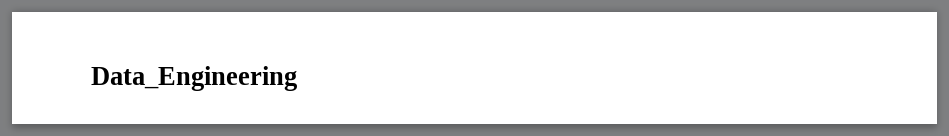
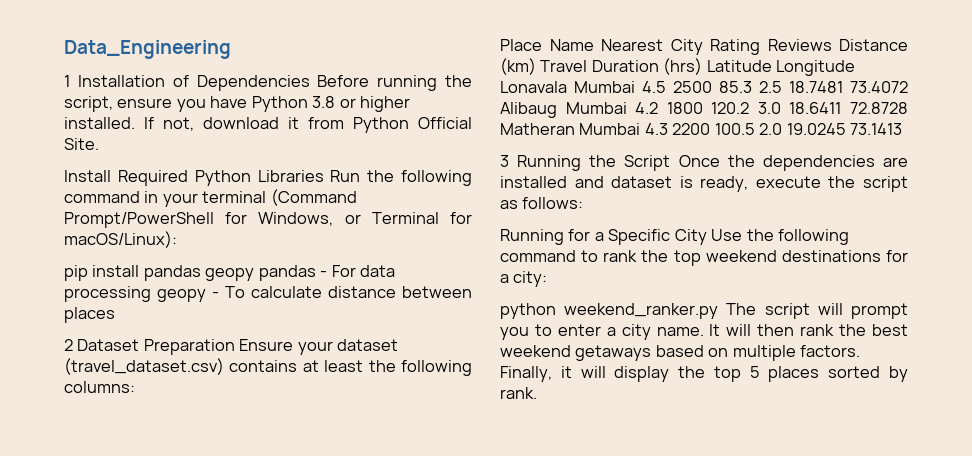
(297, 78) none -> [64,75,472,91] [64,96,411,112] [64,117,472,133] [64,138,99,150] [64,170,472,186] [64,189,357,207] [64,212,472,228] [64,231,177,248] [64,265,396,281] [64,286,472,302] [64,307,115,323] [64,339,399,355] [64,358,472,376] [64,381,135,393] [500,39,908,55] [500,58,856,76] [500,81,908,93] [500,102,908,118] [500,123,903,135] [500,155,908,171] [500,176,908,192] [500,197,584,209] [500,229,850,245] [500,250,908,266] [500,271,548,287] [500,303,908,319] [500,324,908,340] [500,345,861,361] [500,366,908,382] [500,387,537,399] // 1 Installation of Dependencies Before running the script, ensure you have Python 3.8 or higher installed. If not, download it from Python Official Site. // Install Required Python Libraries Run the following command in your terminal (Command Prompt/PowerShell for Windows, or Terminal for macOS/Linux): // pip install pandas geopy pandas - For data processing geopy - To calculate distance between places // 2 Dataset Preparation Ensure your dataset (travel_dataset.csv) contains at least the following columns: // Place Name Nearest City Rating Reviews Distance (km) Travel Duration (hrs) Latitude Longitude Lonavala Mumbai 4.5 2500 85.3 2.5 18.7481 73.4072 Alibaug Mumbai 4.2 1800 120.2 3.0 18.6411 72.8728 Matheran Mumbai 4.3 2200 100.5 2.0 19.0245 73.1413 // 3 Running the Script Once the dependencies are installed and dataset is ready, execute the script as follows: // Running for a Specific City Use the following command to rank the top weekend destinations for a city: // python weekend_ranker.py The script will prompt you to enter a city name. It will then rank the best weekend getaways based on multiple factors. Finally, it will display the top 5 places sorted by rank.

